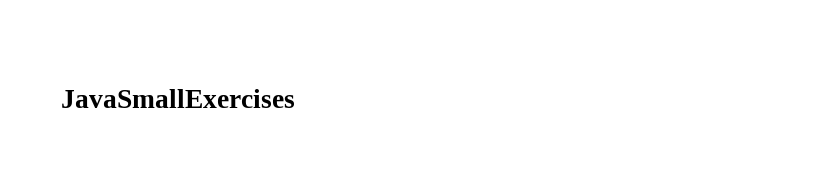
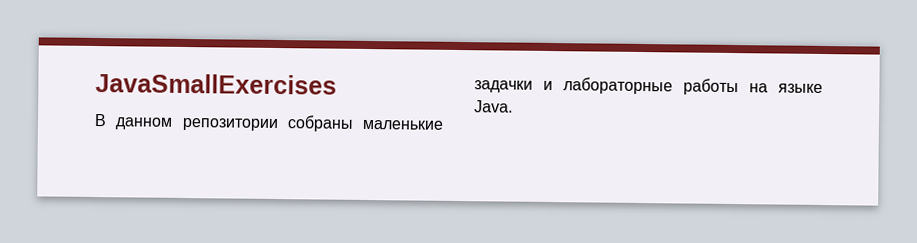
(295, 98) none -> [94,114,444,132] [474,77,823,96] [474,100,513,113] // В данном репозитории собраны маленькие задачки и лабораторные работы на языке Java.

